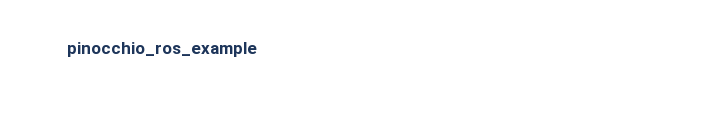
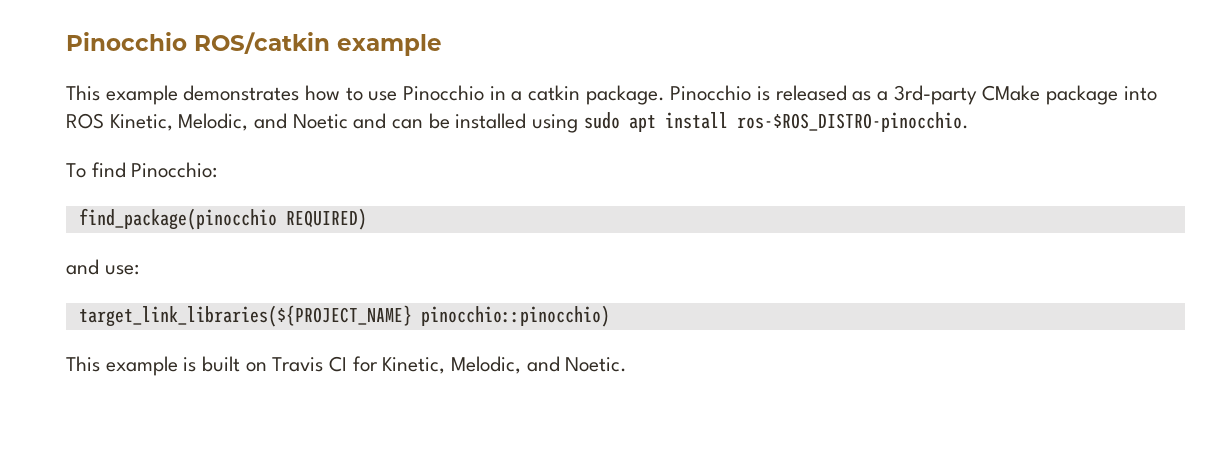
[67,42,257,57] pinocchio_ros_example -> [66,32,442,56] [66,85,1157,105] [66,112,969,133] [66,162,218,178] [78,208,367,230] [66,259,139,275] [78,305,610,327] [66,356,628,376] Pinocchio ROS/catkin example // This example demonstrates how to use Pinocchio in a catkin package. Pinocchio is released as a 3rd-party CMake package into ROS Kinetic, Melodic, and Noetic and can be installed using sudo apt install ros-$ROS_DISTRO-pinocchio. // To find Pinocchio: // find_package(pinocchio REQUIRED) // and use: // target_link_libraries(${PROJECT_NAME} pinocchio::pinocchio) // This example is built on Travis CI for Kinetic, Melodic, and Noetic.

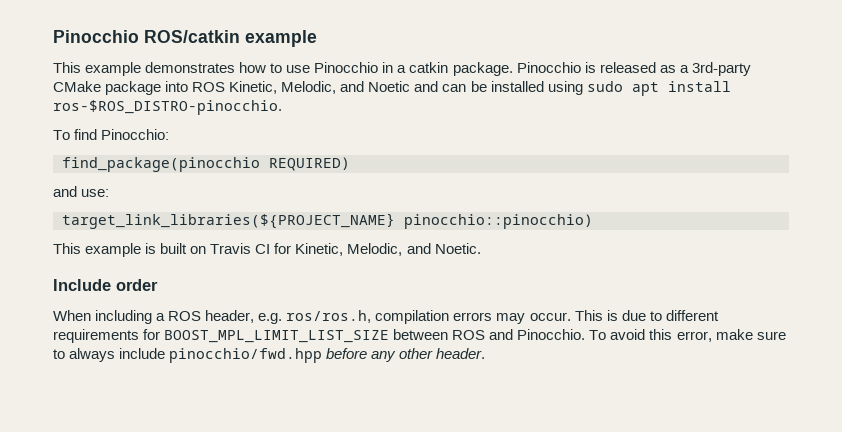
(628, 364) none -> [53,279,158,291] [53,310,719,324] [53,329,786,343] [53,348,486,363] // Include order // When including a ROS header, e.g. ros/ros.h, compilation errors may occur. This is due to different requirements for BOOST_MPL_LIMIT_LIST_SIZE between ROS and Pinocchio. To avoid this error, make sure to always include pinocchio/fwd.hpp before any other header.

